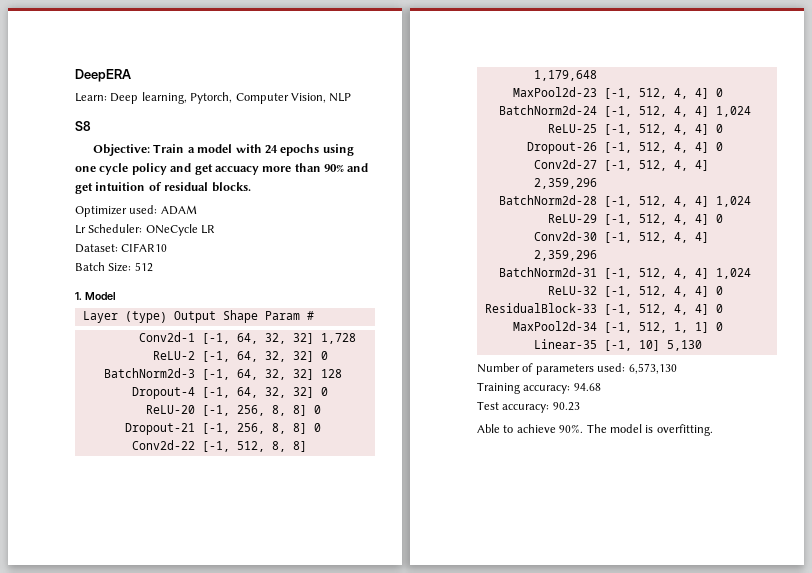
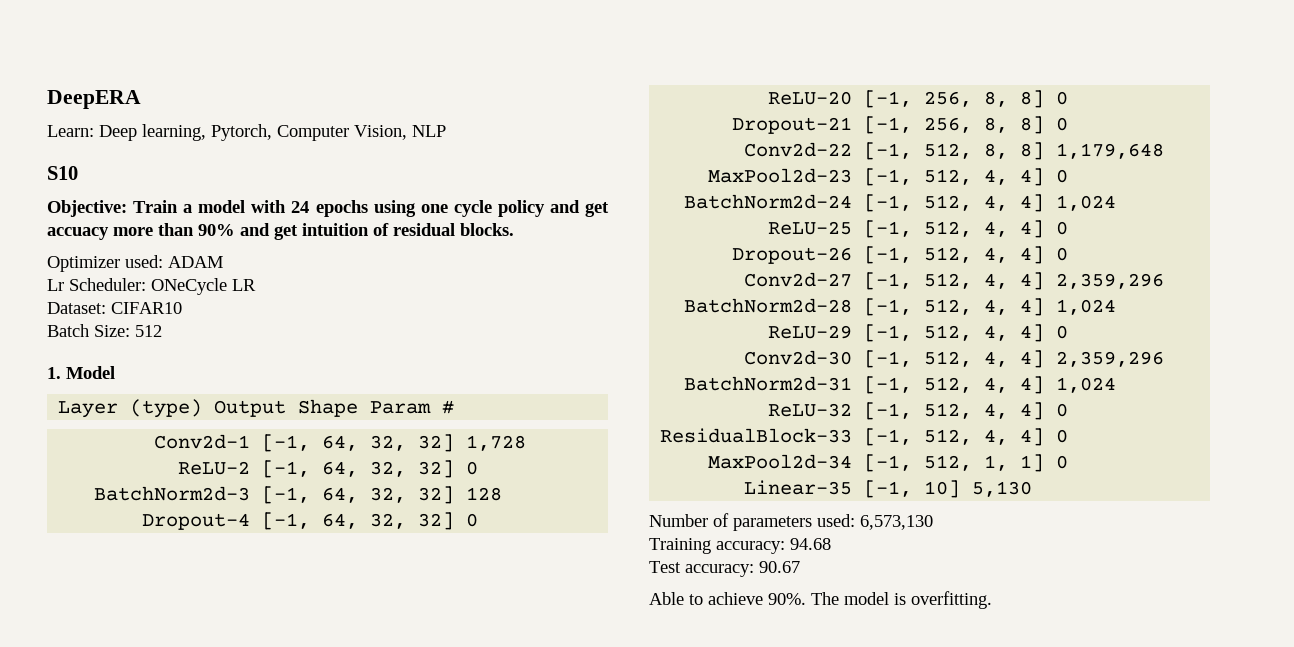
[75,121,91,131] S8 -> [47,166,78,180] S10
[552,402,580,411] 90.23 -> [759,561,800,573] 90.67

